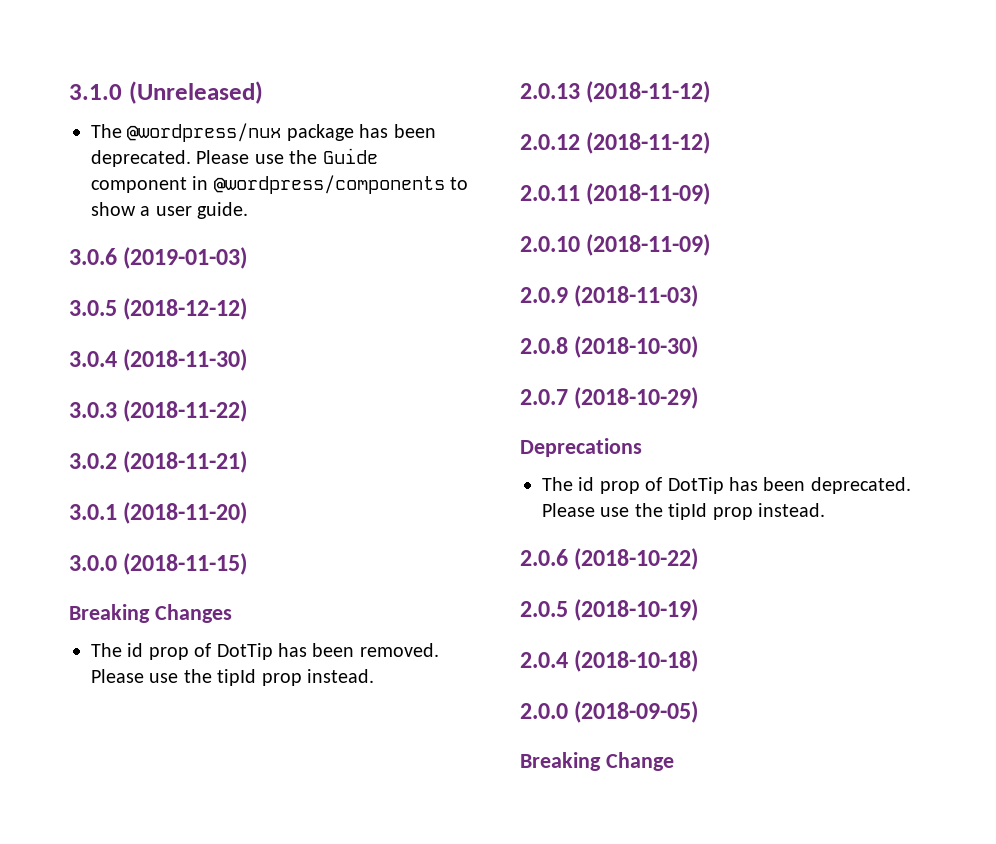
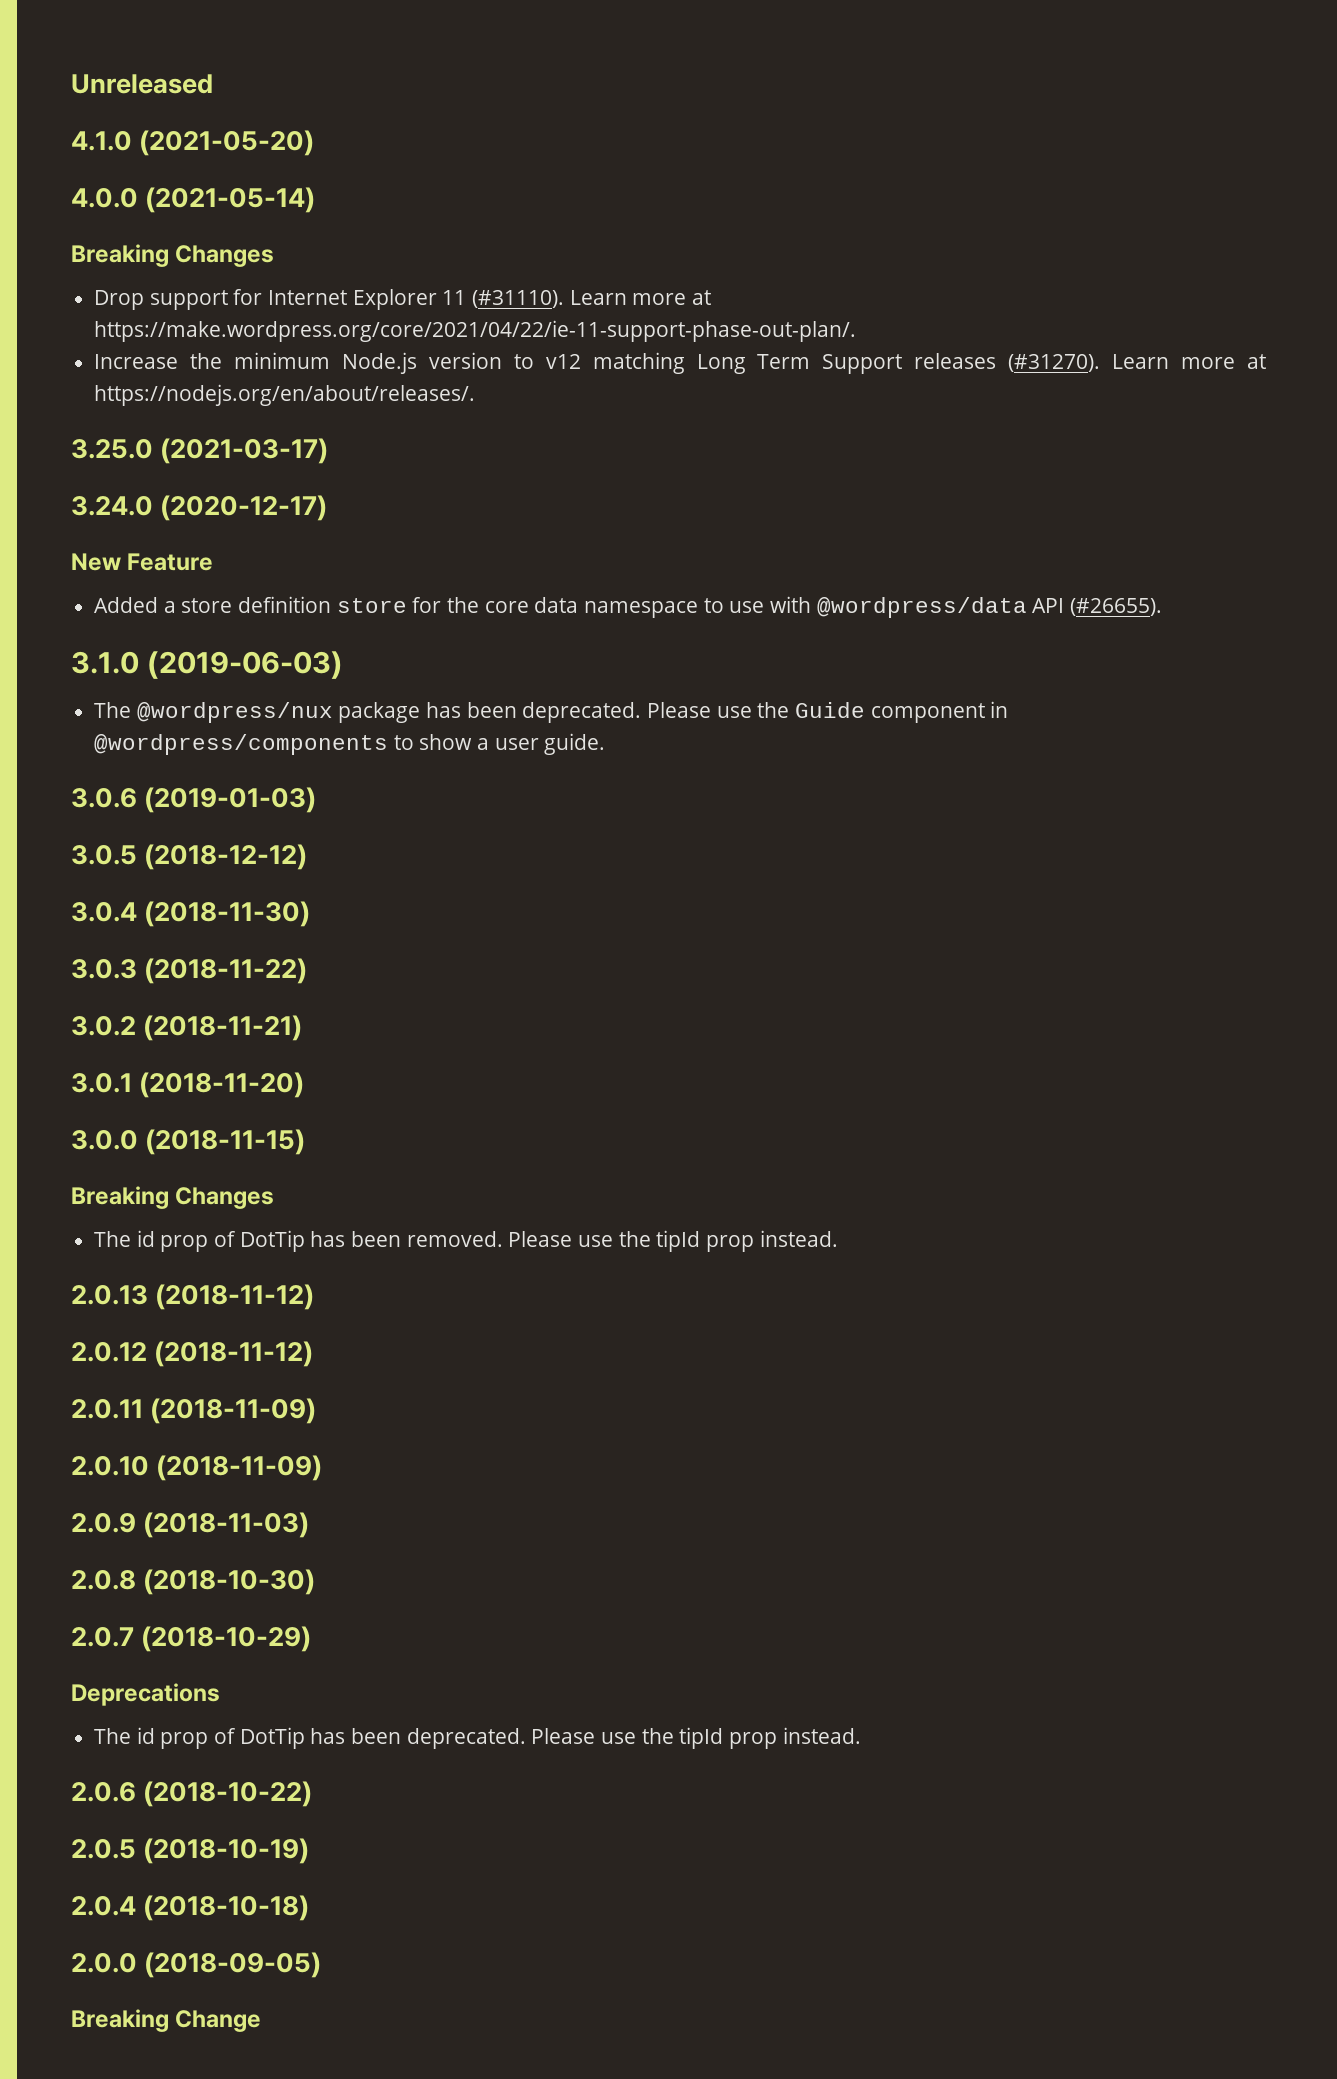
[69,81,263,104] 3.1.0 (Unreleased) -> [71,74,213,94] [71,130,315,156] [71,187,316,213] [71,244,275,267] [94,289,712,310] [94,320,857,342] [94,352,1267,374] [94,384,476,406] [71,438,329,464] [71,495,328,521] [71,553,214,571] [94,596,1163,618] [71,651,343,679] Unreleased // 4.1.0 (2021-05-20) // 4.0.0 (2021-05-14) // Breaking Changes // Drop support for Internet Explorer 11 (#31110). Learn more at https://make.wordpress.org/core/2021/04/22/ie-11-support-phase-out-plan/. // Increase the minimum Node.js version to v12 matching Long Term Support releases (#31270). Learn more at https://nodejs.org/en/about/releases/. // 3.25.0 (2021-03-17) // 3.24.0 (2020-12-17) // New Feature // Added a store definition store for the core data namespace to use with @wordpress/data API (#26655). // 3.1.0 (2019-06-03)

